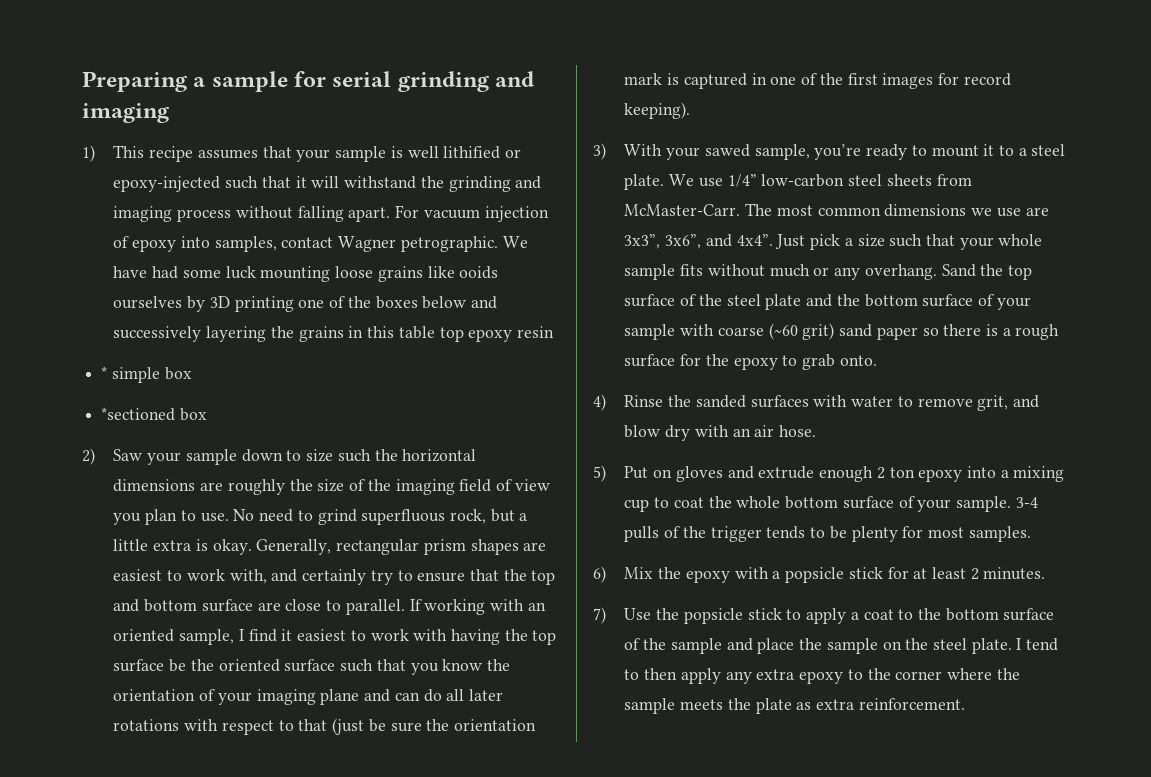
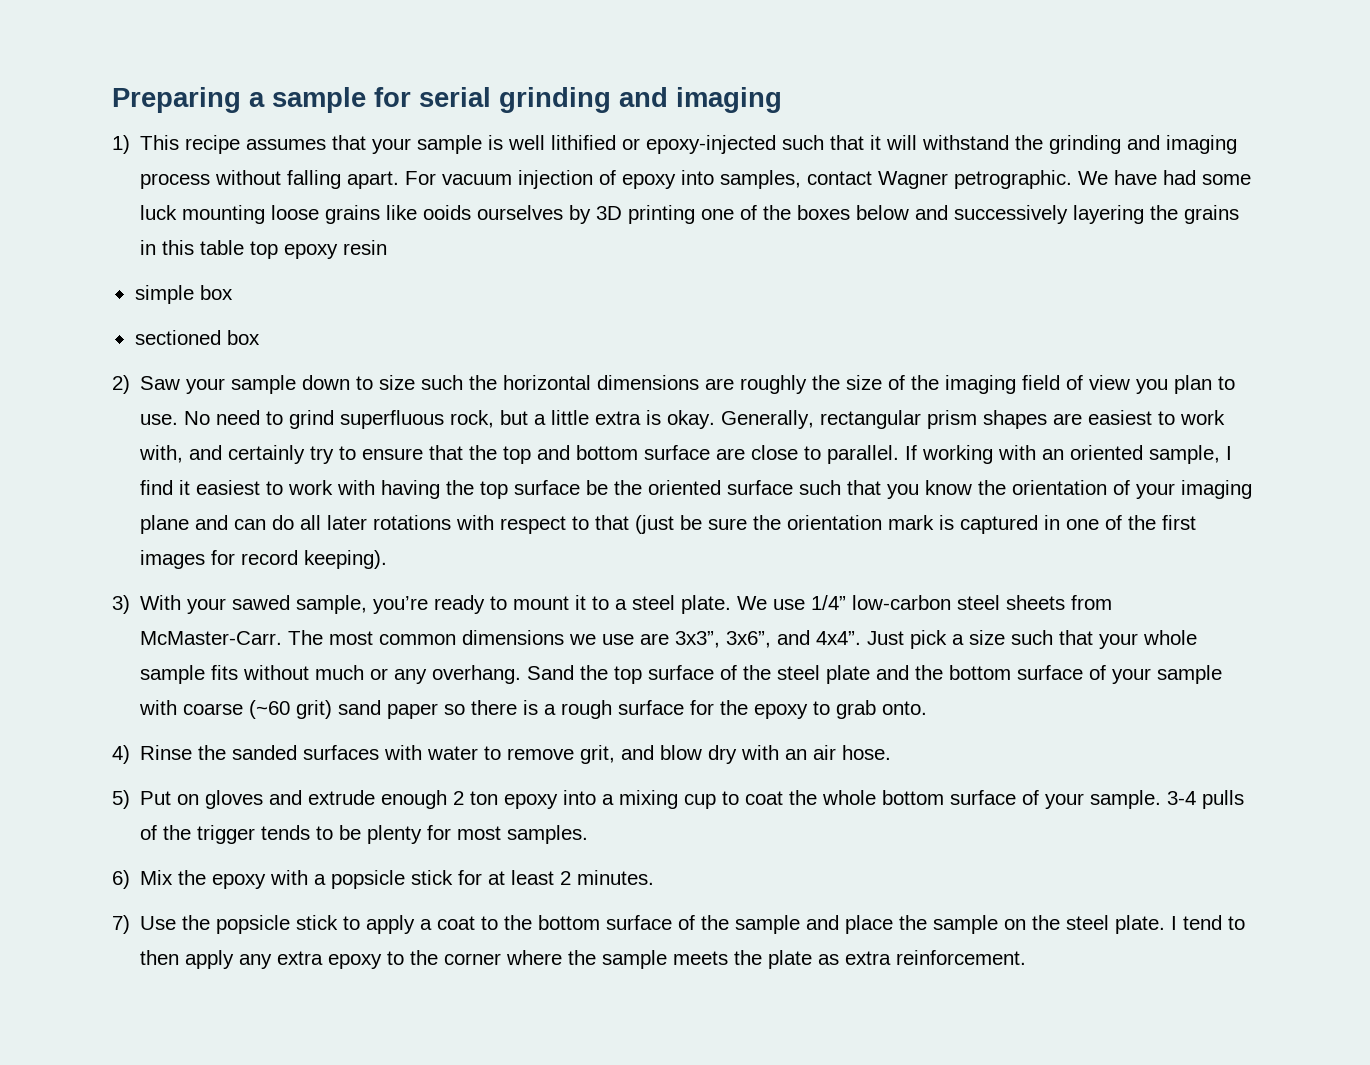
[101,366,108,379] * -> (388, 247) none
[101,407,176,421] *sectioned -> [134,330,221,345] sectioned

